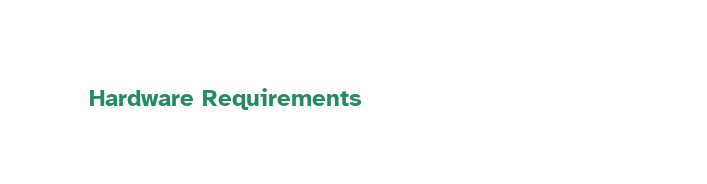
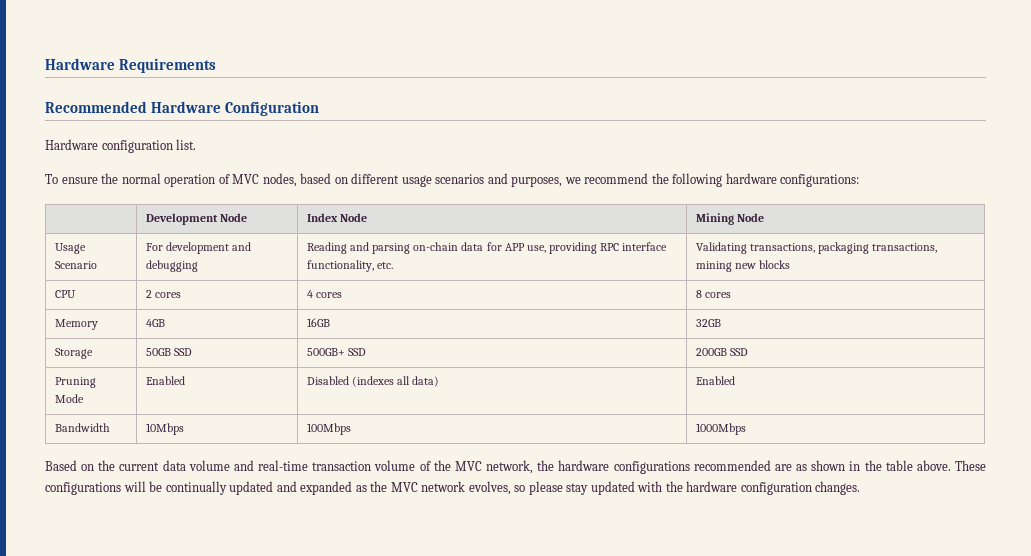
(362, 99) none -> [45,101,320,116] [45,139,197,153] [45,173,860,187] [145,213,248,225] [306,213,368,222] [695,213,765,225] [54,243,86,254] [54,261,97,269] [145,242,252,254] [145,260,198,272] [306,242,668,254] [306,260,394,272] [695,242,938,254] [695,260,791,272] [54,290,76,298] [145,290,182,298] [306,290,343,298] [695,290,732,298] [54,319,98,330] [145,319,165,327] [306,318,330,327] [695,319,721,327] [54,348,93,359] [145,348,193,356] [306,348,367,356] [695,348,749,356] [54,377,96,388] [54,394,84,403] [145,376,185,385] [306,376,440,387] [695,376,735,385] [54,423,110,432] [145,423,184,435] [306,423,351,435] [695,423,746,435] [45,460,986,474] [45,481,861,495] // Recommended Hardware Configuration // Hardware configuration list. // To ensure the normal operation of MVC nodes, based on different usage scenarios and purposes, we recommend the following hardware configurations: // | Development Node | Index Node | Mining Node // Usage Scenario | For development and debugging | Reading and parsing on-chain data for APP use, providing RPC interface functionality, etc. | Validating transactions, packaging transactions, mining new blocks // CPU | 2 cores | 4 cores | 8 cores // Memory | 4GB | 16GB | 32GB // Storage | 50GB SSD | 500GB+ SSD | 200GB SSD // Pruning Mode | Enabled | Disabled (indexes all data) | Enabled // Bandwidth | 10Mbps | 100Mbps | 1000Mbps // Based on the current data volume and real-time transaction volume of the MVC network, the hardware configurations recommended are as shown in the table above. These configurations will be continually updated and expanded as the MVC network evolves, so please stay updated with the hardware configuration changes.

